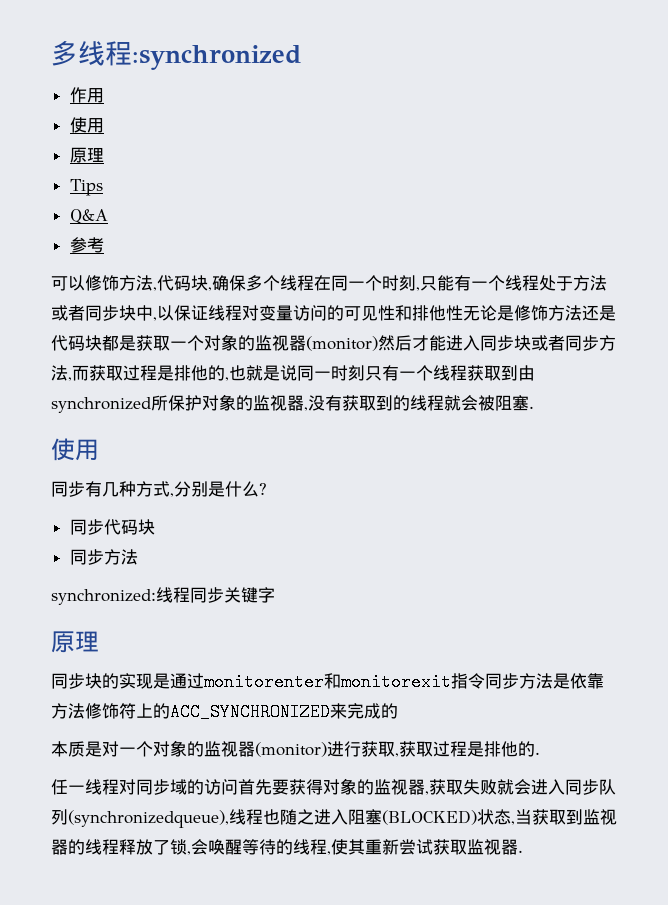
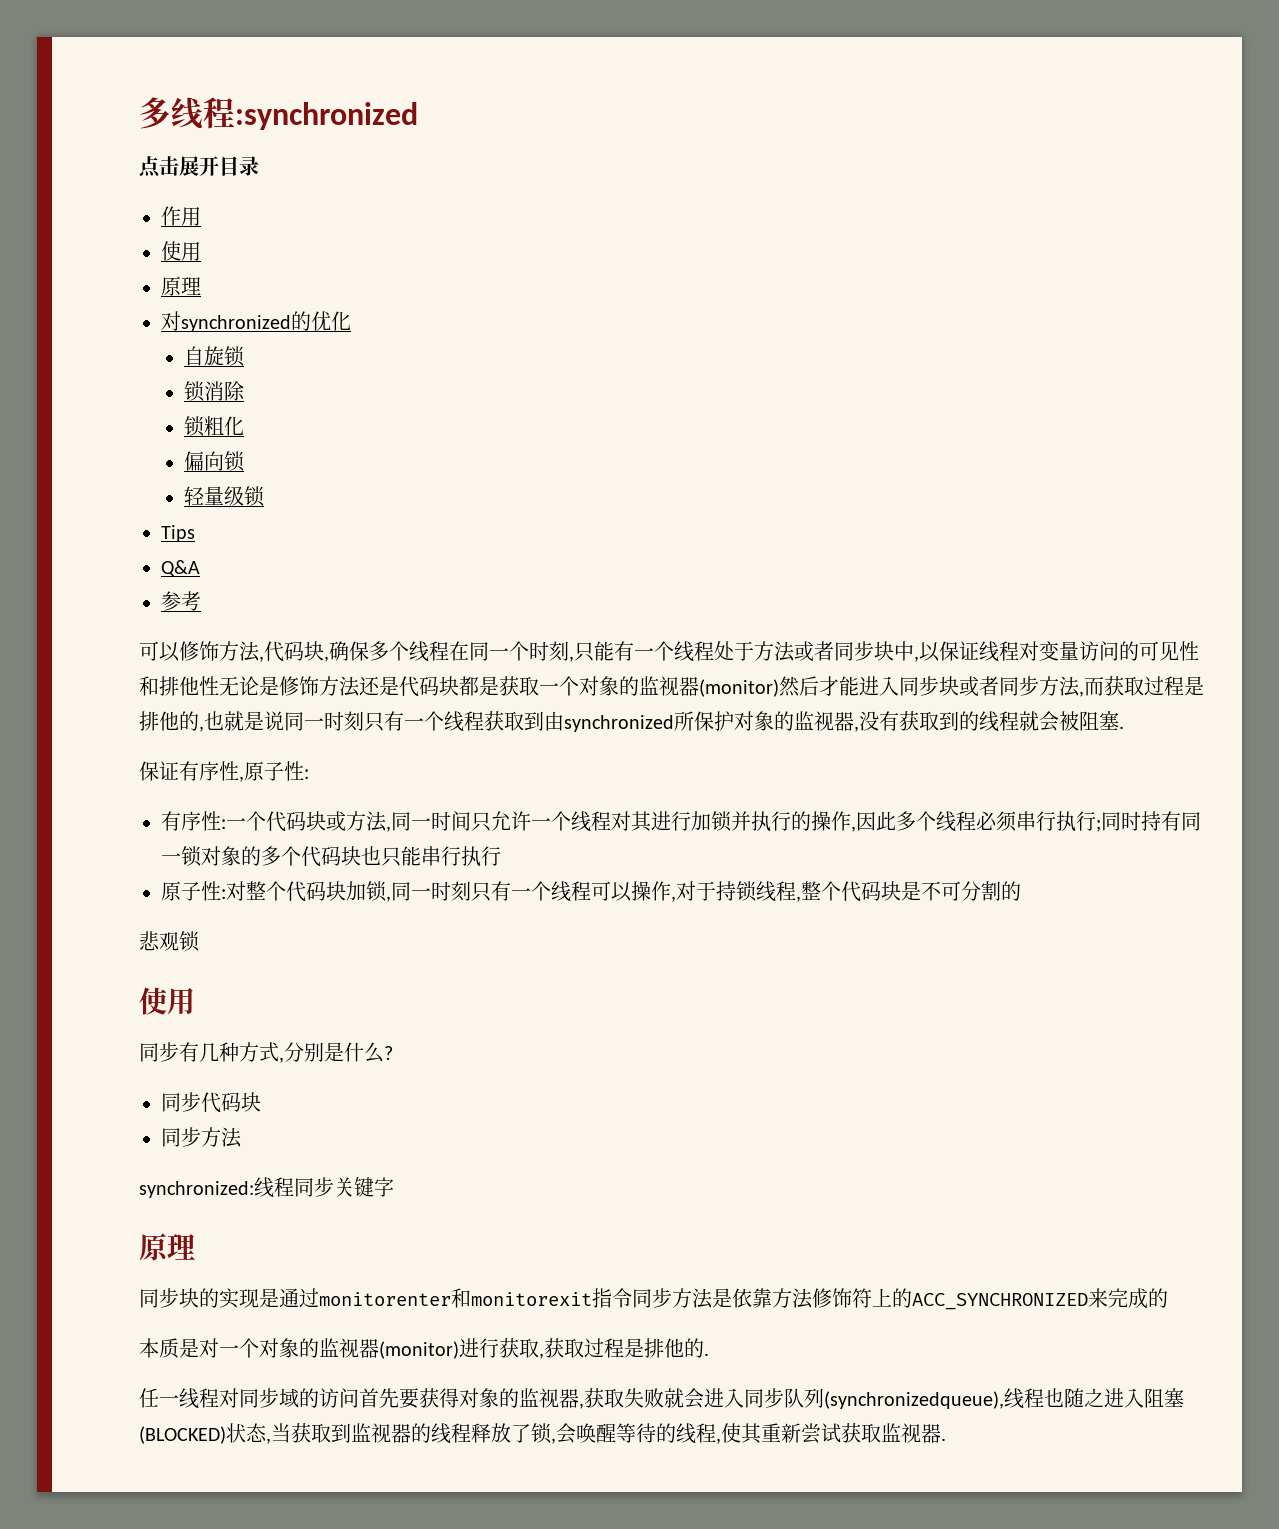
(301, 57) none -> [139,156,259,178] // 点击展开目录
(104, 154) none -> [161,311,351,332] [183,346,245,367] [183,381,245,402] [183,416,244,437] [183,451,245,472] [183,486,265,507] // 对synchronized的优化 // 自旋锁 // 锁消除 // 锁粗化 // 偏向锁 // 轻量级锁
(534, 407) none -> [139,761,309,782] [161,811,1201,832] [161,846,501,867] [161,881,1021,902] [139,931,200,952] // 保证有序性,原子性: // 有序性:一个代码块或方法,同一时间只允许一个线程对其进行加锁并执行的操作,因此多个线程必须串行执行;同时持有同一锁对象的多个代码块也只能串行执行 // 原子性:对整个代码块加锁,同一时刻只有一个线程可以操作,对于持锁线程,整个代码块是不可分割的 // 悲观锁

